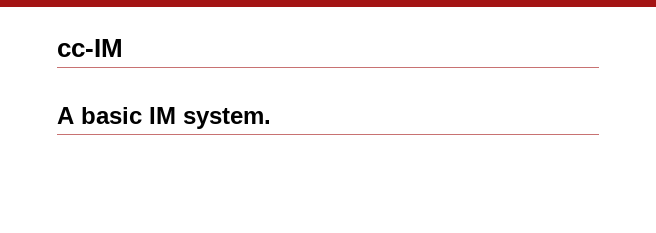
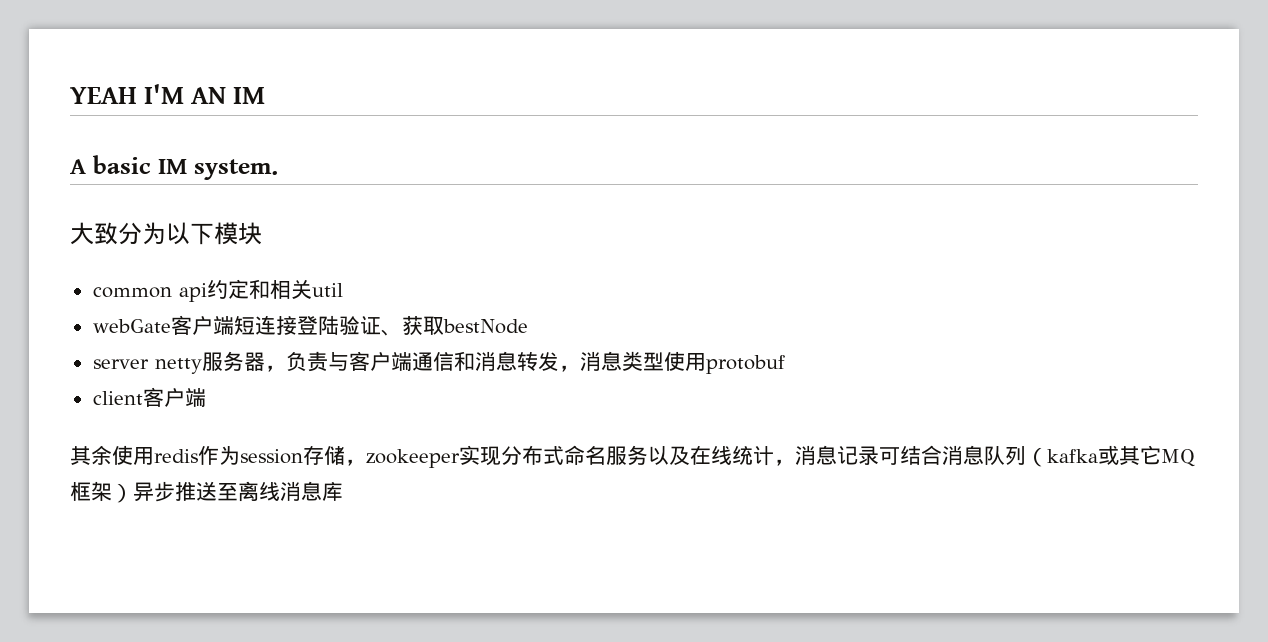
[57,39,123,57] cc-IM -> [70,84,266,104] YEAH I'M AN IM
(271, 118) none -> [70,222,262,245] [92,279,343,302] [92,315,528,336] [92,351,785,374] [92,387,206,407] [70,445,1195,468] [70,481,343,503] // 大致分为以下模块 // common api约定和相关util // webGate客户端短连接登陆验证、获取bestNode // server netty服务器，负责与客户端通信和消息转发，消息类型使用protobuf // client客户端 // 其余使用redis作为session存储，zookeeper实现分布式命名服务以及在线统计，消息记录可结合消息队列（kafka或其它MQ框架）异步推送至离线消息库

